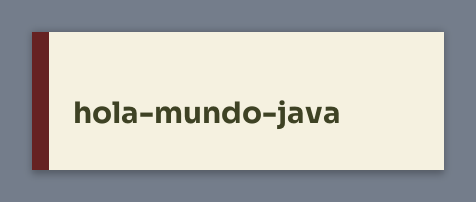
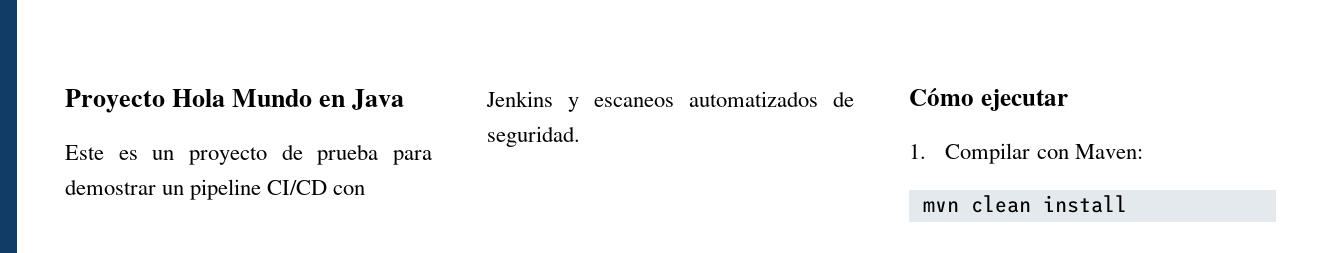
[73,100,341,130] hola-mundo-java -> [65,89,405,113] [65,144,432,165] [65,179,366,200] [486,91,854,112] [487,126,580,147] [909,88,1068,111] [909,143,1143,164] [922,195,1127,213] Proyecto Hola Mundo en Java // Este es un proyecto de prueba para demostrar un pipeline CI/CD con Jenkins y escaneos automatizados de seguridad. // Cómo ejecutar // 1. Compilar con Maven: // mvn clean install

